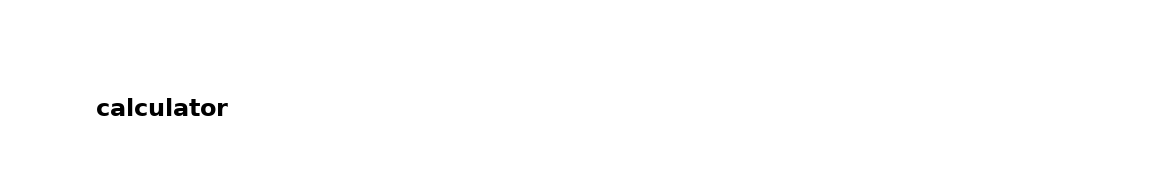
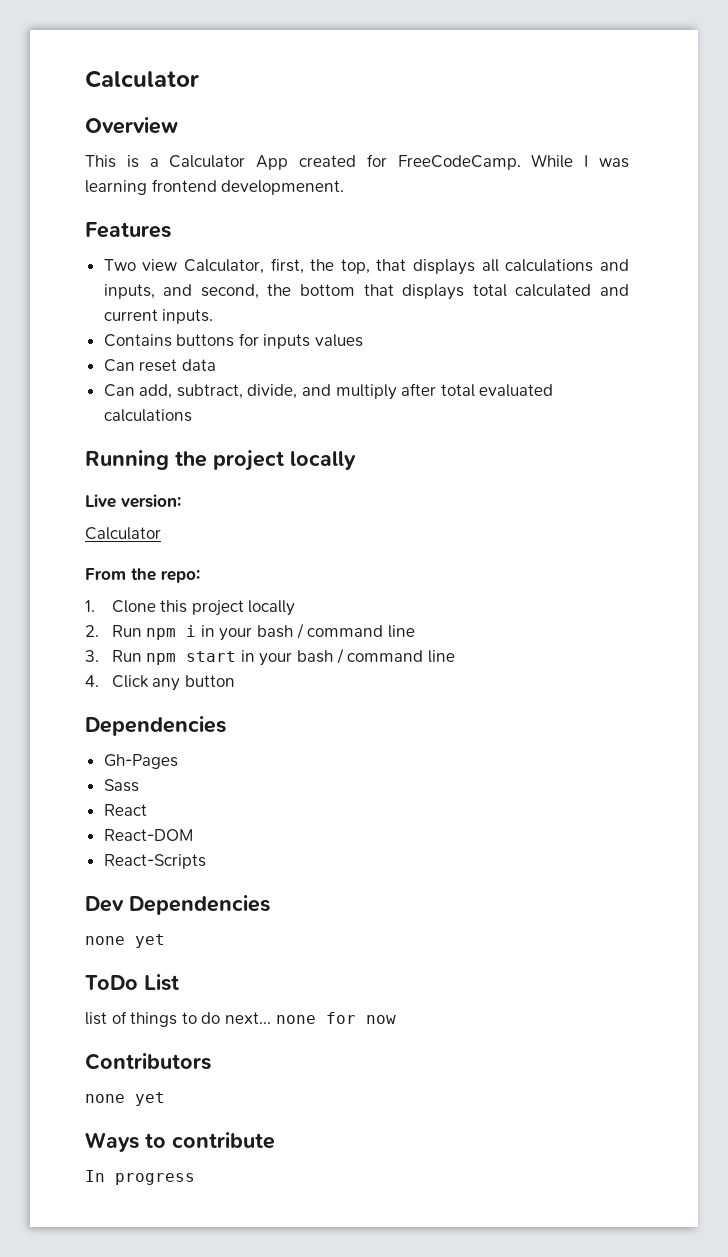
[96,98,228,116] calculator -> [85,70,199,88] [85,117,178,134] [85,154,629,170] [85,179,345,195] [85,222,171,238] [103,258,629,275] [103,284,629,300] [103,309,214,324] [103,333,364,349] [103,359,216,372] [103,383,554,400] [103,409,192,422] [85,450,356,471] [85,494,181,508] [85,527,161,540] [85,568,200,583] [85,600,296,616] [85,623,415,641] [85,648,455,666] [85,675,235,691] [85,716,226,736] [103,754,178,769] [103,779,139,792] [103,804,147,816] [103,829,193,841] [103,854,206,869] [85,895,270,915] [85,934,165,948] [85,974,179,991] [85,1011,396,1027] [85,1053,211,1070] [85,1092,165,1106] [85,1132,275,1152] [85,1170,195,1185] Calculator // Overview // This is a Calculator App created for FreeCodeCamp. While I was learning frontend developmenent. // Features // Two view Calculator, first, the top, that displays all calculations and inputs, and second, the bottom that displays total calculated and current inputs. // Contains buttons for inputs values // Can reset data // Can add, subtract, divide, and multiply after total evaluated calculations // Running the project locally // Live version: // Calculator // From the repo: // 1. Clone this project locally // 2. Run npm i in your bash / command line // 3. Run npm start in your bash / command line // 4. Click any button // Dependencies // Gh-Pages // Sass // React // React-DOM // React-Scripts // Dev Dependencies // none yet // ToDo List // list of things to do next... none for now // Contributors // none yet // Ways to contribute // In progress

